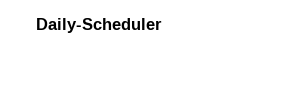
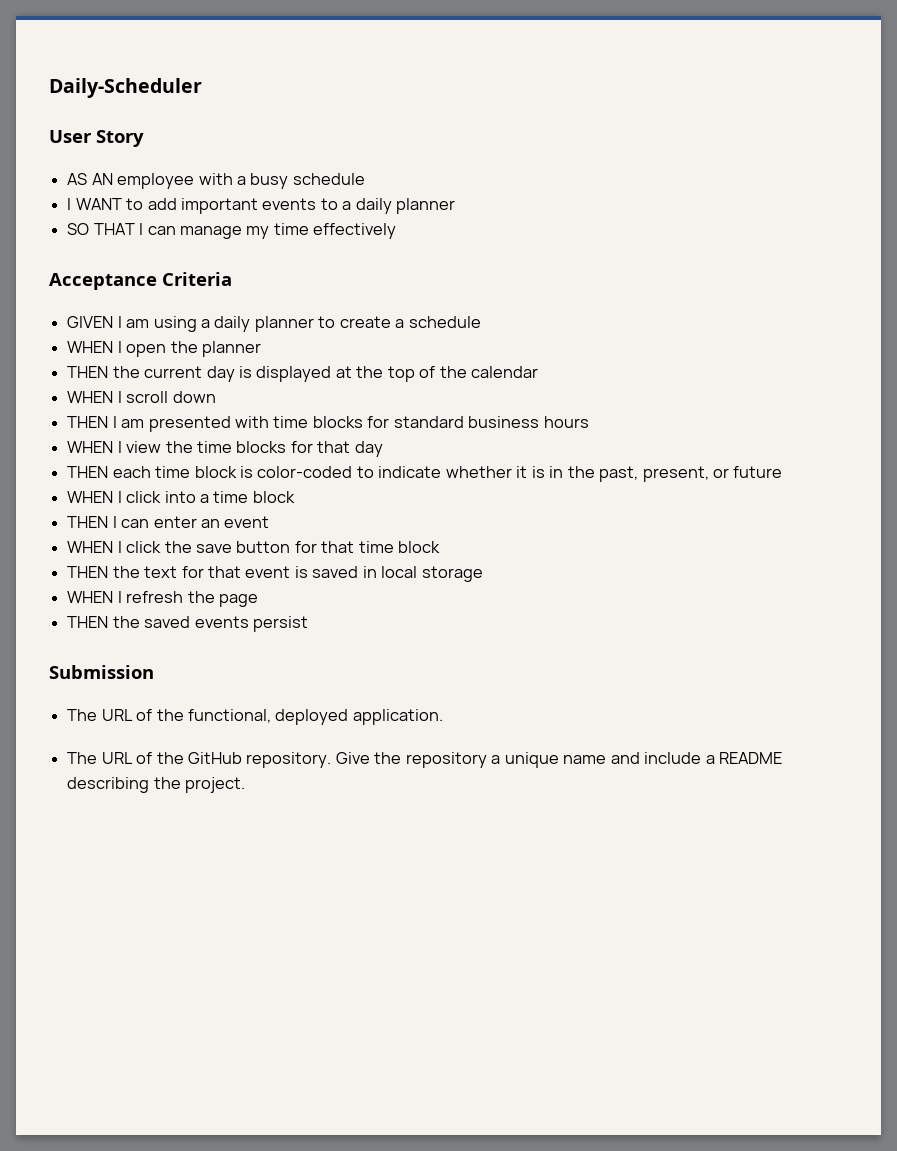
(162, 25) none -> [49,130,144,147] [67,173,365,189] [67,198,456,214] [67,223,397,239] [49,272,232,290] [67,316,481,332] [67,341,261,357] [67,366,539,382] [67,391,216,403] [67,416,589,432] [67,441,383,457] [67,466,783,482] [67,491,295,503] [67,516,270,528] [67,541,441,553] [67,566,483,582] [67,591,258,607] [67,616,308,632] [49,665,154,679] [67,709,443,725] [67,752,782,768] [67,777,246,793] // User Story // AS AN employee with a busy schedule // I WANT to add important events to a daily planner // SO THAT I can manage my time effectively // Acceptance Criteria // GIVEN I am using a daily planner to create a schedule // WHEN I open the planner // THEN the current day is displayed at the top of the calendar // WHEN I scroll down // THEN I am presented with time blocks for standard business hours // WHEN I view the time blocks for that day // THEN each time block is color-coded to indicate whether it is in the past, present, or future // WHEN I click into a time block // THEN I can enter an event // WHEN I click the save button for that time block // THEN the text for that event is saved in local storage // WHEN I refresh the page // THEN the saved events persist // Submission // The URL of the functional, deployed application. // The URL of the GitHub repository. Give the repository a unique name and include a README describing the project.

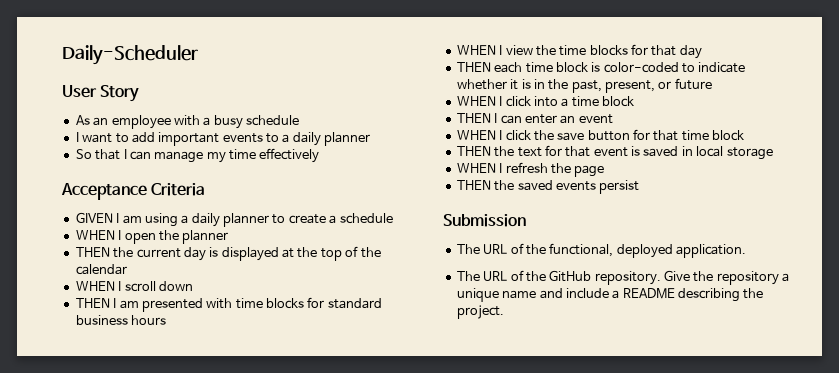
[67,173,113,185] AS AN -> [75,115,109,126] As an
[75,198,122,210] WANT -> [82,133,113,143] want
[67,223,135,235] SO THAT -> [75,149,121,160] So that

